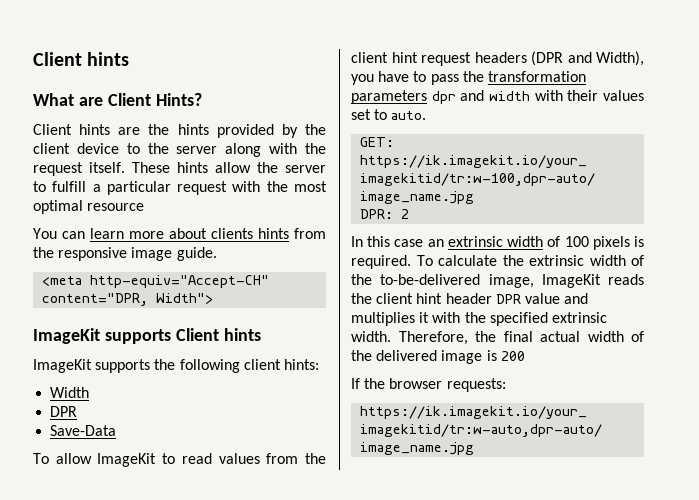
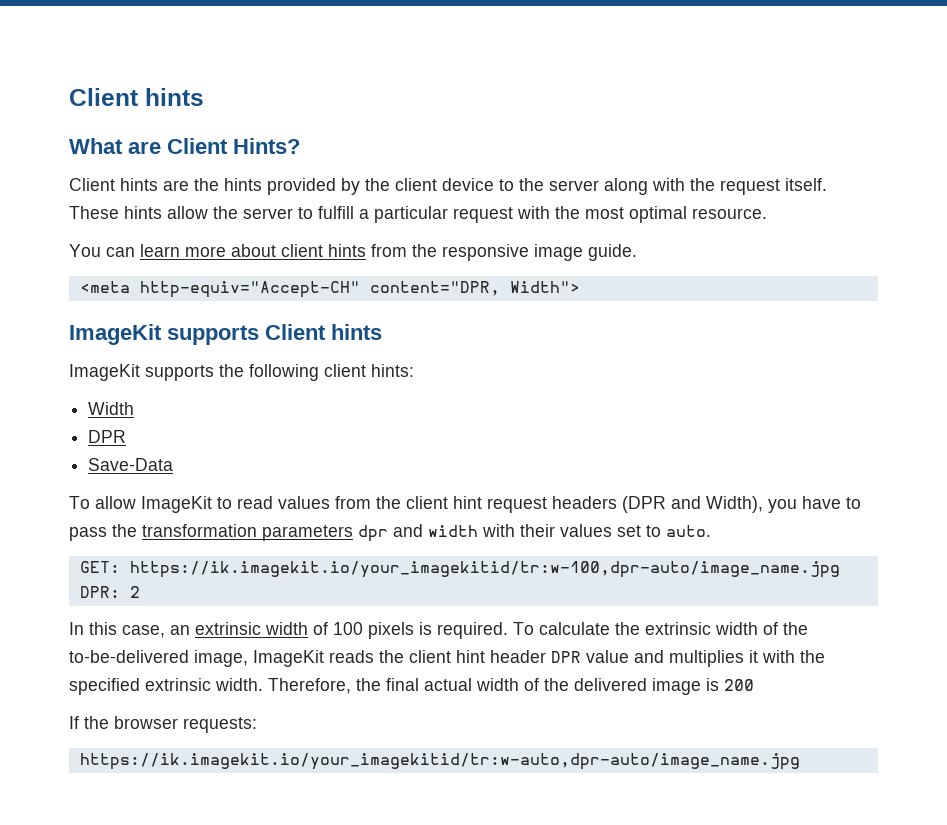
[87,203,145,211] resource -> [692,208,767,219] resource.
[211,228,253,239] clients -> [281,244,323,257] client
[394,239,424,247] case -> [122,625,165,638] case,

